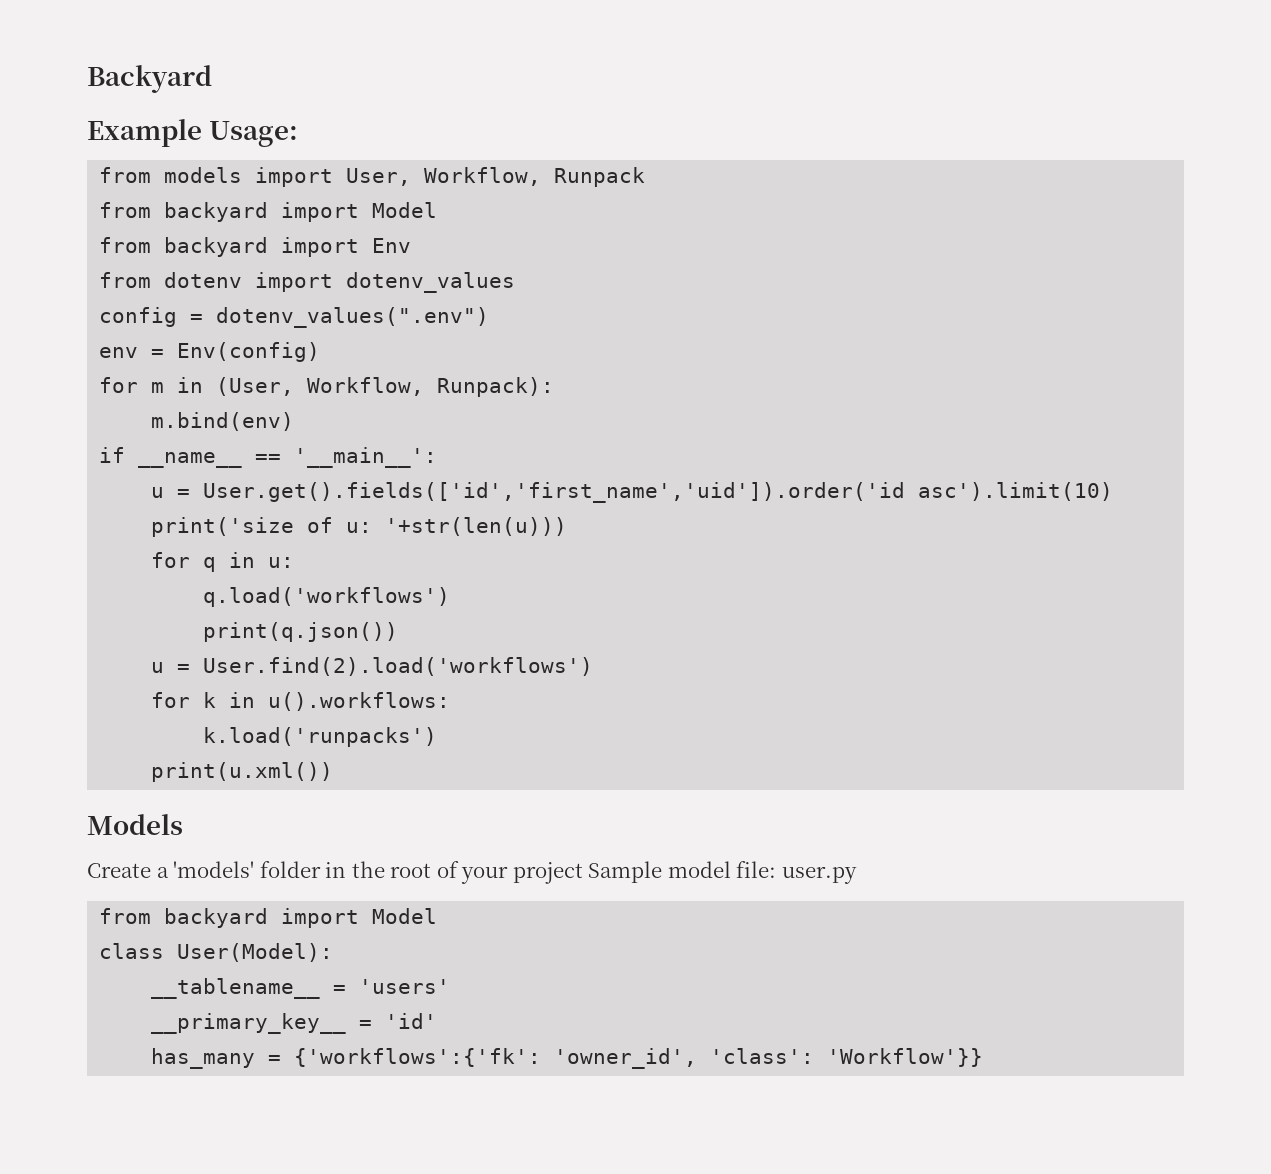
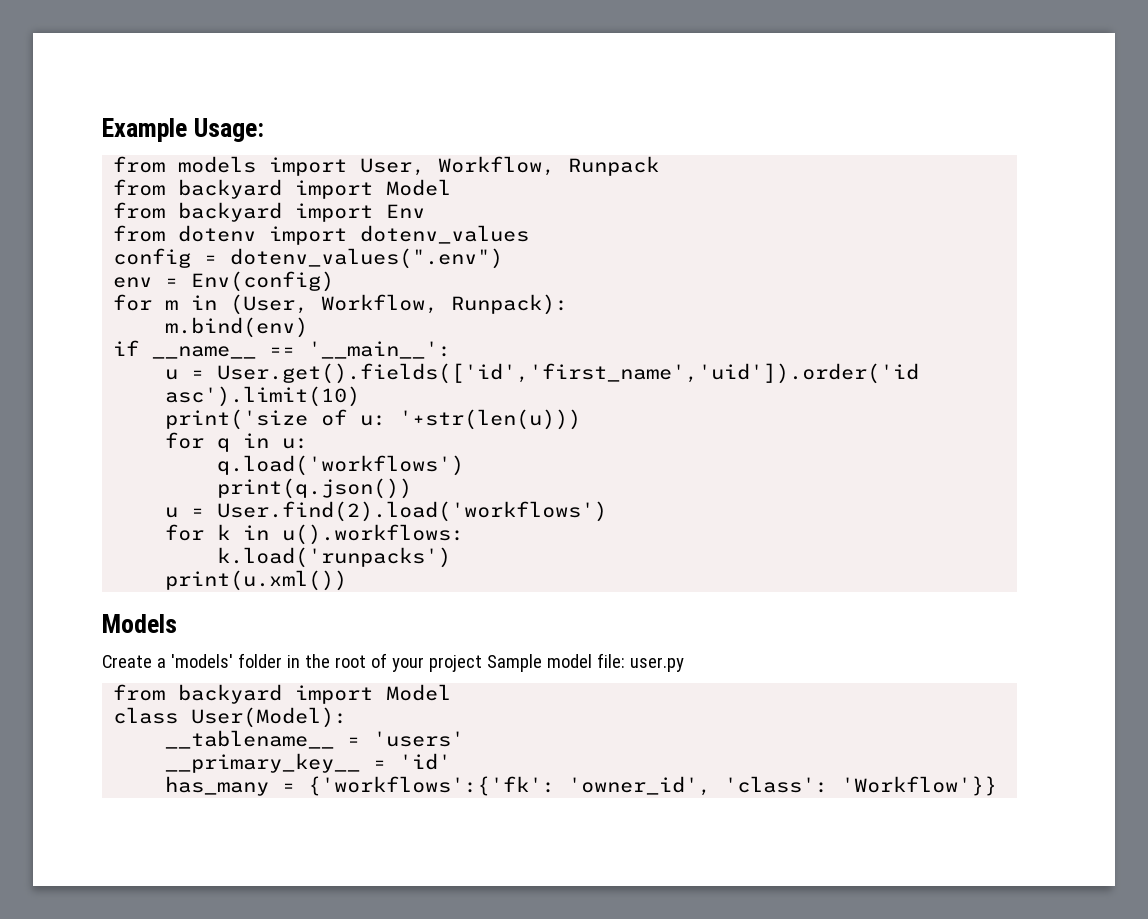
[87,65,212,93] Backyard // -> (102, 130) none

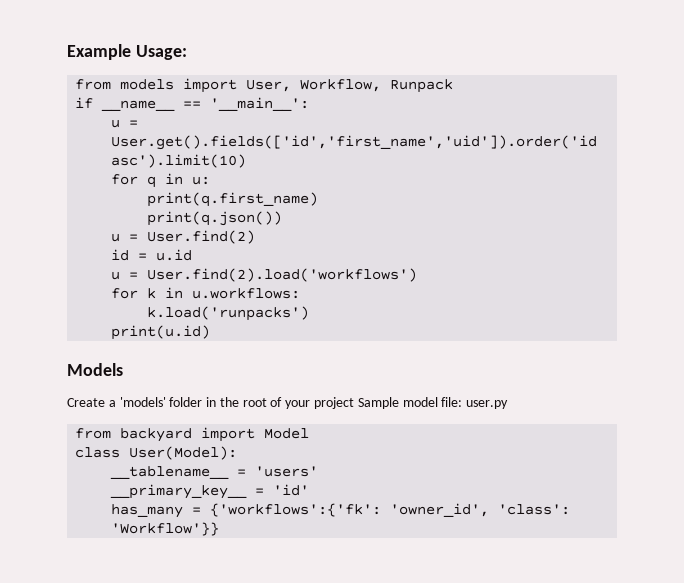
[113,179,452,199] [113,202,426,222] [113,225,530,245] [113,248,504,269] [113,271,335,292] [113,294,569,315] [165,317,309,338] // from backyard import Model // from backyard import Env // from dotenv import dotenv_values // config = dotenv_values(".env") // env = Env(config) // for m in (User, Workflow, Runpack): // m.bind(env) -> (454, 86) none
[165,409,582,430] // print('size of u: '+str(len(u))) -> (247, 161) none
[217,455,465,476] q.load('workflows') -> [147,192,319,207] print(q.first_name)
(413, 488) none -> [111,230,256,244] [111,249,193,261] // u = User.find(2) // id = u.id
[282,524,465,545] u().workflows: -> [192,288,301,299] u.workflows:
[165,570,348,591] print(u.xml()) -> [111,325,211,340] print(u.id)

